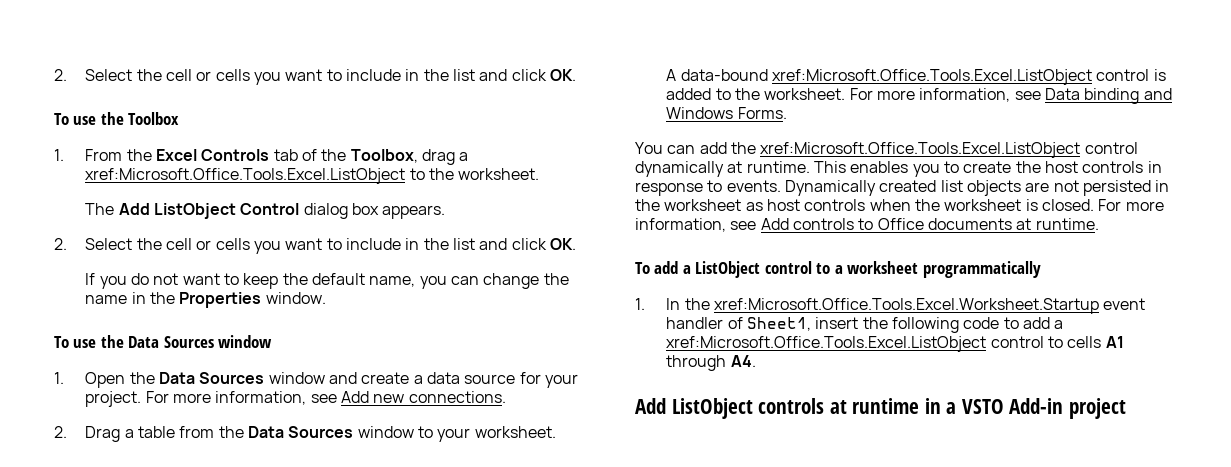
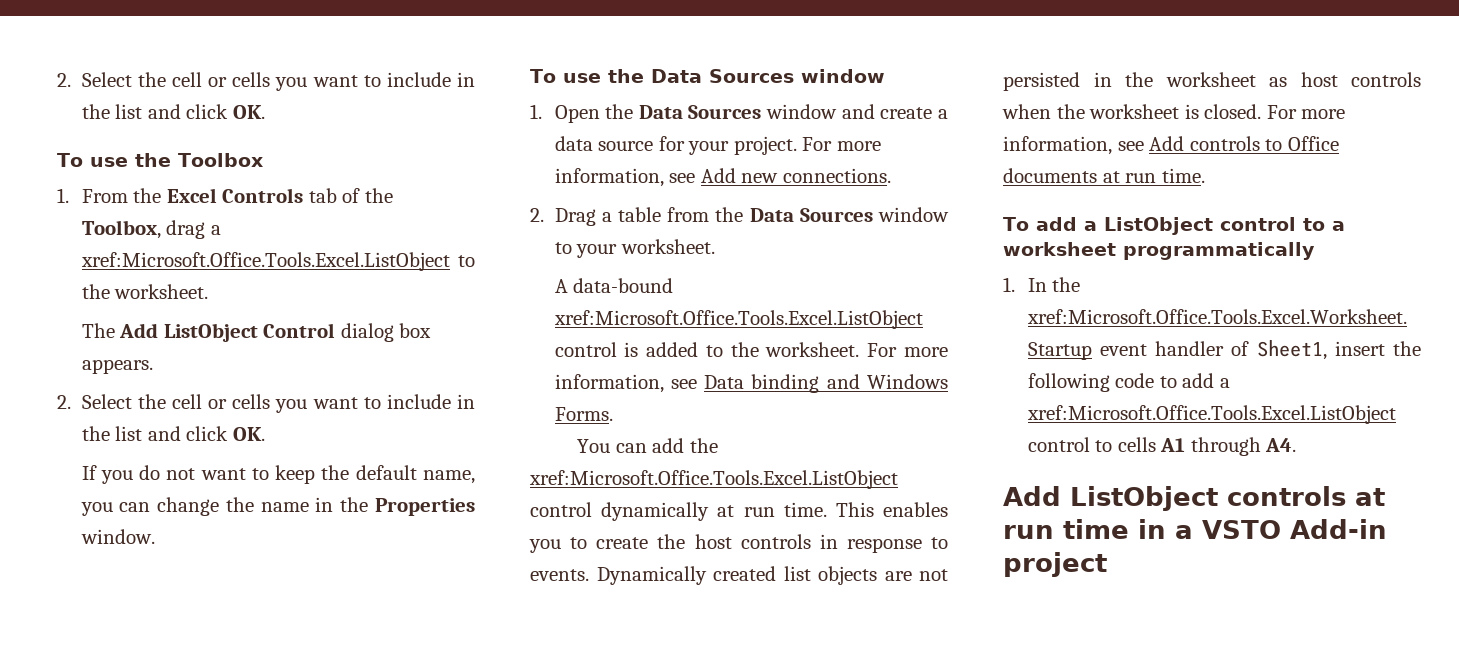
[746,161,810,173] runtime. -> [743,502,827,517] run time.
[1035,218,1099,230] runtime. -> [1125,168,1205,183] run time.
[852,398,920,414] runtime -> [1003,519,1129,539] run time

